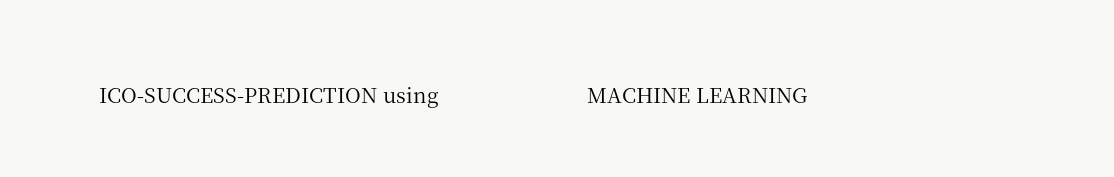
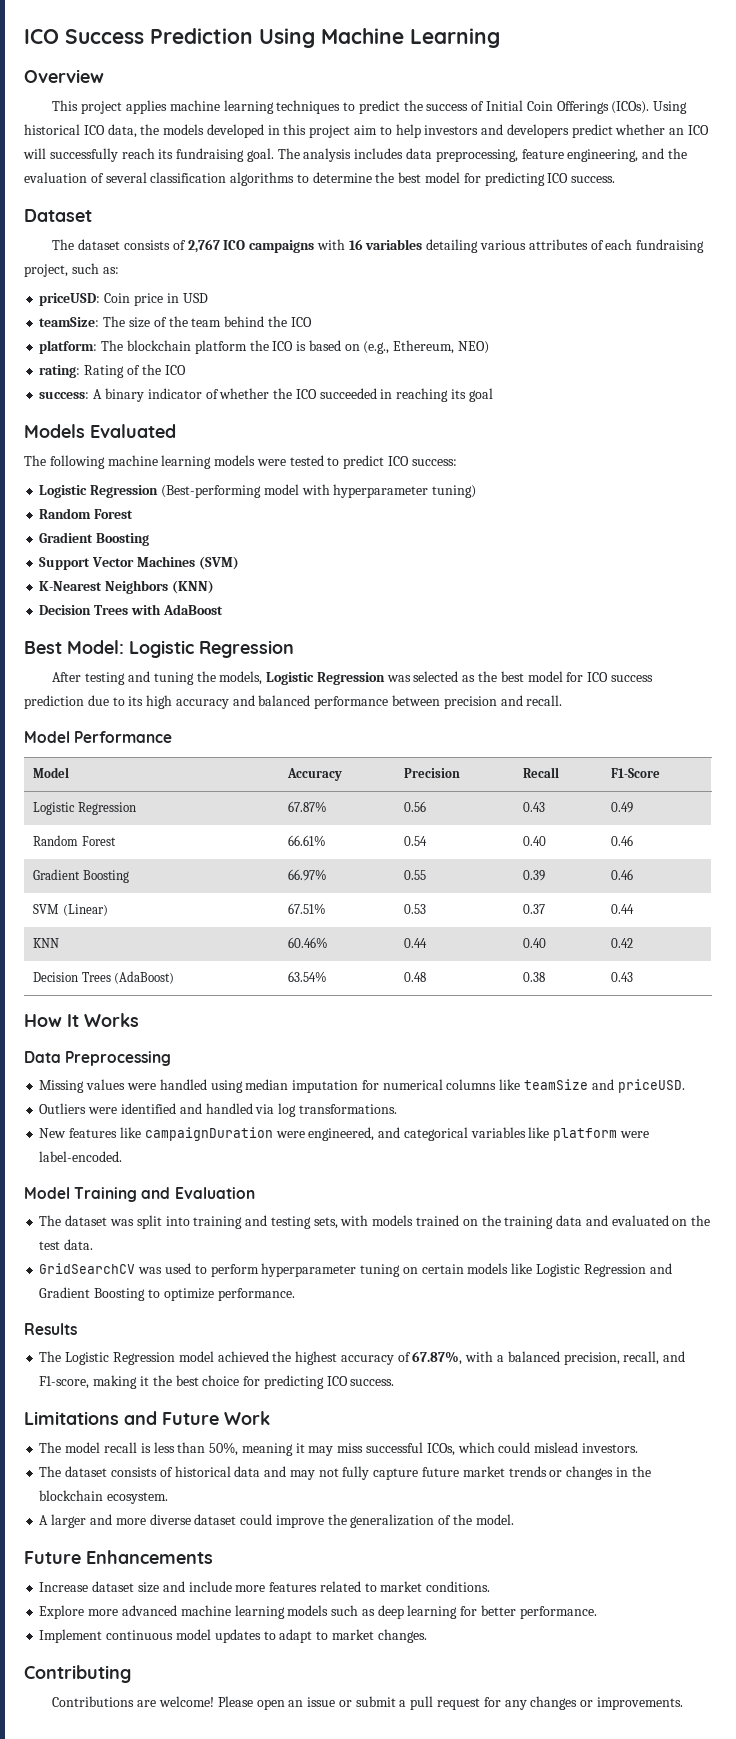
[99,87,807,108] ICO-SUCCESS-PREDICTION using MACHINE LEARNING -> [24,28,500,48] [24,69,104,83] [52,100,688,114] [24,124,710,138] [23,148,687,162] [24,172,616,186] [24,209,92,222] [52,239,705,253] [24,263,119,277] [39,293,208,306] [39,316,312,328] [39,340,489,354] [39,364,186,378] [39,388,493,402] [24,424,176,438] [24,455,457,469] [39,484,477,498] [39,508,134,519] [39,532,150,546] [39,556,239,570] [39,580,214,594] [39,604,223,615] [24,640,294,658] [52,671,653,685] [24,695,563,709] [24,731,173,743] [33,767,70,778] [287,768,343,781] [404,768,461,778] [523,767,560,778] [611,768,661,778] [33,802,136,815] [288,801,328,812] [404,801,427,812] [523,802,546,812] [611,802,634,813] [33,835,116,846] [288,835,327,846] [404,836,428,846] [523,836,547,846] [611,835,634,846] [33,869,129,883] [288,869,328,881] [404,870,427,880] [523,870,546,881] [611,869,634,880] [33,904,108,916] [288,903,327,914] [404,904,427,914] [523,904,546,914] [611,904,635,914] [33,938,60,948] [288,937,329,948] [404,938,428,948] [523,938,547,948] [611,938,634,948] [33,971,175,984] [288,971,328,982] [404,972,427,982] [523,972,546,982] [611,972,634,982] [24,1013,139,1027] [24,1051,172,1066] [39,1079,685,1093] [39,1103,397,1117] [39,1127,649,1141] [39,1151,123,1162] [24,1187,255,1202] [39,1215,711,1229] [39,1239,94,1250] [39,1263,672,1277] [39,1287,295,1301] [24,1323,77,1335] [39,1351,686,1365] [39,1375,395,1389] [24,1411,270,1425] [39,1442,638,1456] [39,1466,651,1480] [39,1490,169,1504] [39,1514,514,1528] [24,1550,213,1564] [39,1581,491,1593] [39,1605,597,1619] [39,1629,427,1643] [24,1665,131,1683] [52,1696,683,1710] ICO Success Prediction Using Machine Learning // Overview // This project applies machine learning techniques to predict the success of Initial Coin Offerings (ICOs). Using historical ICO data, the models developed in this project aim to help investors and developers predict whether an ICO will successfully reach its fundraising goal. The analysis includes data preprocessing, feature engineering, and the evaluation of several classification algorithms to determine the best model for predicting ICO success. // Dataset // The dataset consists of 2,767 ICO campaigns with 16 variables detailing various attributes of each fundraising project, such as: // priceUSD: Coin price in USD // teamSize: The size of the team behind the ICO // platform: The blockchain platform the ICO is based on (e.g., Ethereum, NEO) // rating: Rating of the ICO // success: A binary indicator of whether the ICO succeeded in reaching its goal // Models Evaluated // The following machine learning models were tested to predict ICO success: // Logistic Regression (Best-performing model with hyperparameter tuning) // Random Forest // Gradient Boosting // Support Vector Machines (SVM) // K-Nearest Neighbors (KNN) // Decision Trees with AdaBoost // Best Model: Logistic Regression // After testing and tuning the models, Logistic Regression was selected as the best model for ICO success prediction due to its high accuracy and balanced performance between precision and recall. // Model Performance // Model | Accuracy | Precision | Recall | F1-Score // Logistic Regression | 67.87% | 0.56 | 0.43 | 0.49 // Random Forest | 66.61% | 0.54 | 0.40 | 0.46 // Gradient Boosting | 66.97% | 0.55 | 0.39 | 0.46 // SVM (Linear) | 67.51% | 0.53 | 0.37 | 0.44 // KNN | 60.46% | 0.44 | 0.40 | 0.42 // Decision Trees (AdaBoost) | 63.54% | 0.48 | 0.38 | 0.43 // How It Works // Data Preprocessing // Missing values were handled using median imputation for numerical columns like teamSize and priceUSD. // Outliers were identified and handled via log transformations. // New features like campaignDuration were engineered, and categorical variables like platform were label-encoded. // Model Training and Evaluation // The dataset was split into training and testing sets, with models trained on the training data and evaluated on the test data. // GridSearchCV was used to perform hyperparameter tuning on certain models like Logistic Regression and Gradient Boosting to optimize performance. // Results // The Logistic Regression model achieved the highest accuracy of 67.87%, with a balanced precision, recall, and F1-score, making it the best choice for predicting ICO success. // Limitations and Future Work // The model recall is less than 50%, meaning it may miss successful ICOs, which could mislead investors. // The dataset consists of historical data and may not fully capture future market trends or changes in the blockchain ecosystem. // A larger and more diverse dataset could improve the generalization of the model. // Future Enhancements // Increase dataset size and include more features related to market conditions. // Explore more advanced machine learning models such as deep learning for better performance. // Implement continuous model updates to adapt to market changes. // Contributing // Contributions are welcome! Please open an issue or submit a pull request for any changes or improvements.

